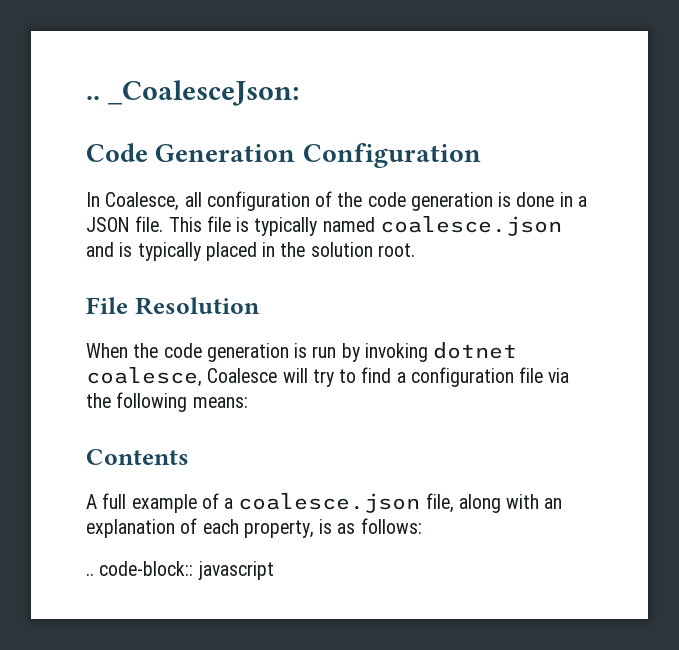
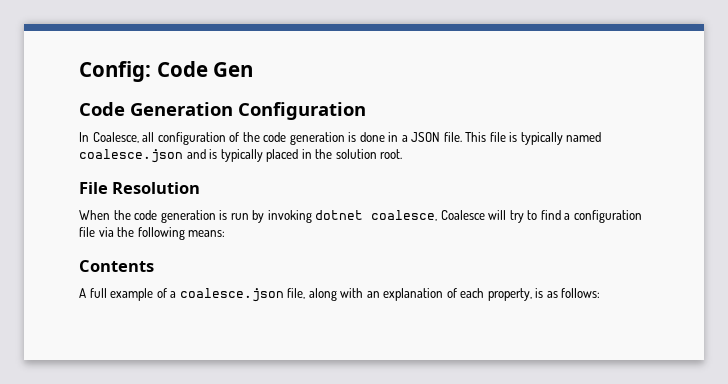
[86,80,299,106] .. _CoalesceJson: -> [79,61,254,82] Config: Code Gen
[86,561,274,580] // .. code-block:: javascript -> (601, 293) none

